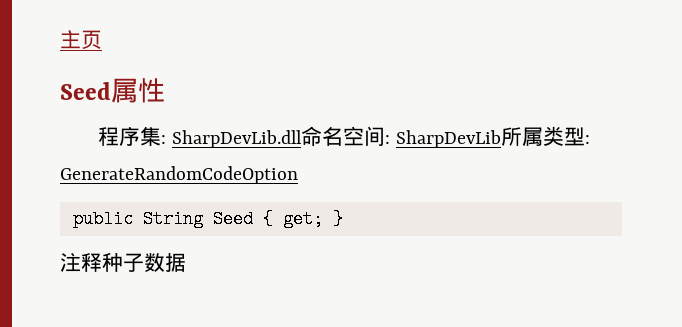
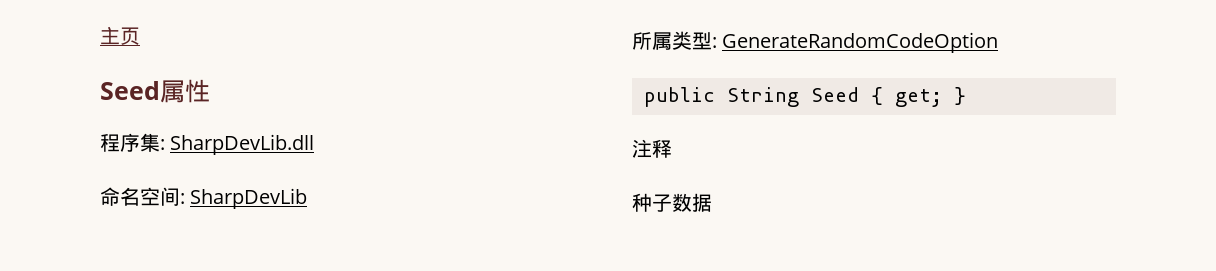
(303, 139) none -> (315, 144) //
(501, 139) none -> (308, 198) //
(102, 262) none -> (672, 148) //

